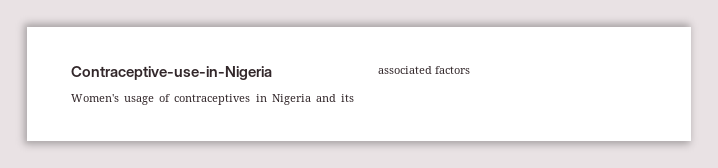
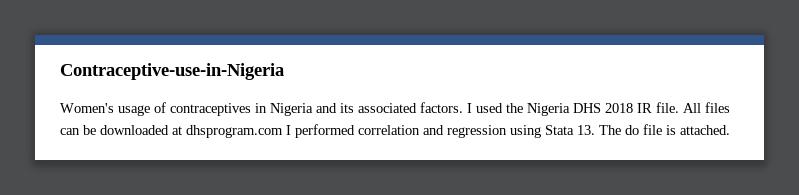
[435,66,470,74] factors -> [420,102,730,116] [60,124,730,138] factors. I used the Nigeria DHS 2018 IR file. All files can be downloaded at dhsprogram.com I performed correlation and regression using Stata 13. The do file is attached.

